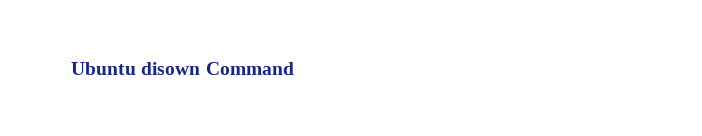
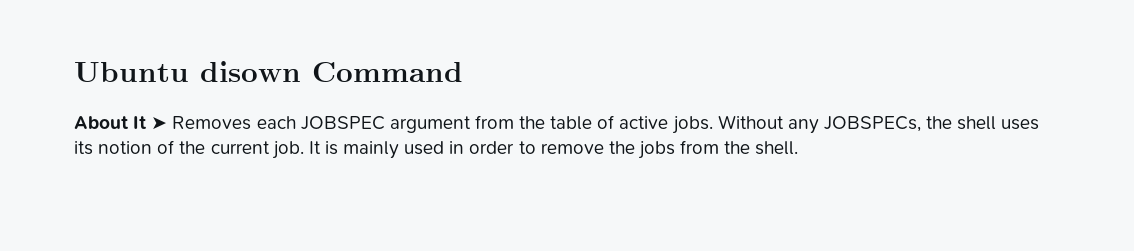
(294, 68) none -> [74,115,1040,134] [74,140,799,159] // About It ➤ Removes each JOBSPEC argument from the table of active jobs. Without any JOBSPECs, the shell uses its notion of the current job. It is mainly used in order to remove the jobs from the shell.

